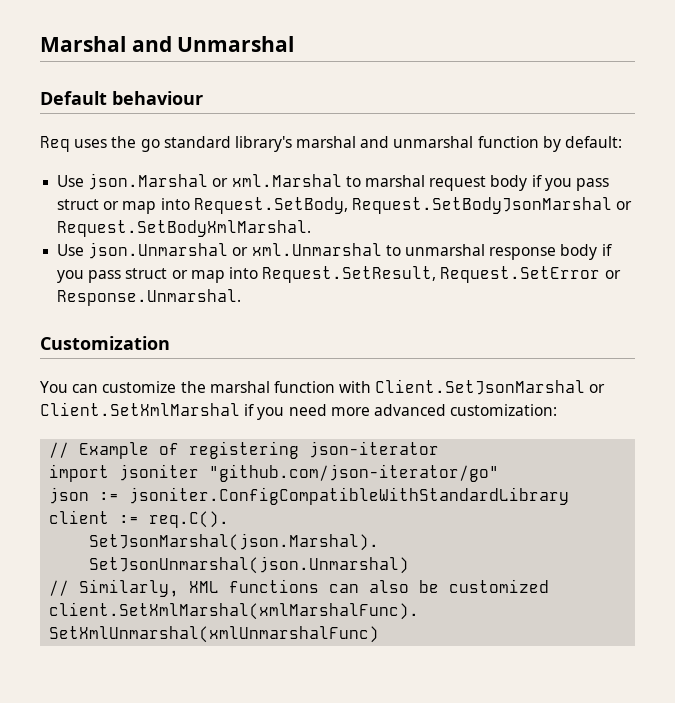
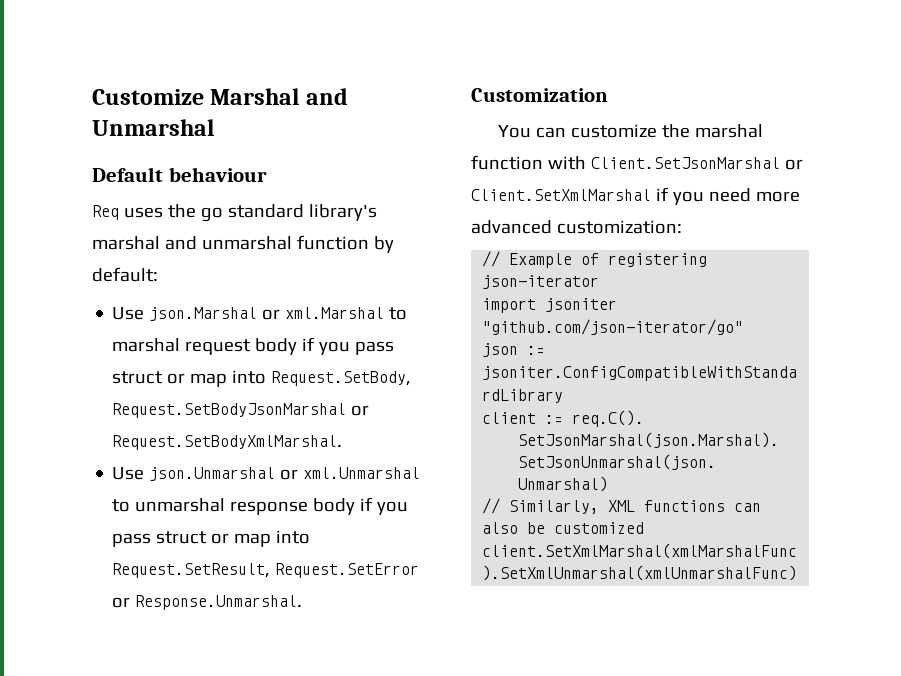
(40, 44) none -> [92,89,204,105] Customize

